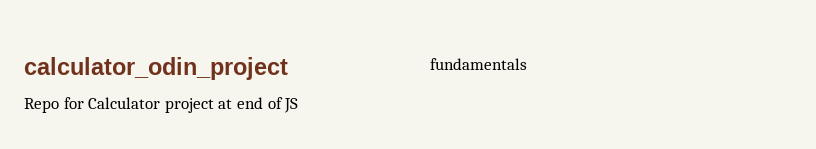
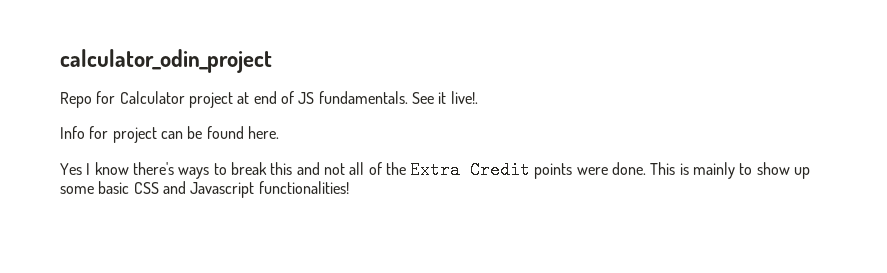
[430,58,527,70] fundamentals -> [318,91,478,104] [60,126,279,143] [60,161,811,179] [60,181,349,198] fundamentals. See it live!. // Info for project can be found here. // Yes I know there's ways to break this and not all of the Extra Credit points were done. This is mainly to show up some basic CSS and Javascript functionalities!

